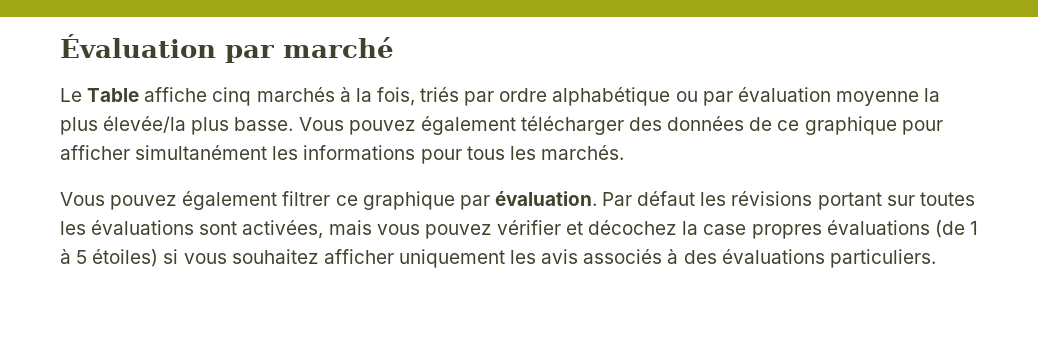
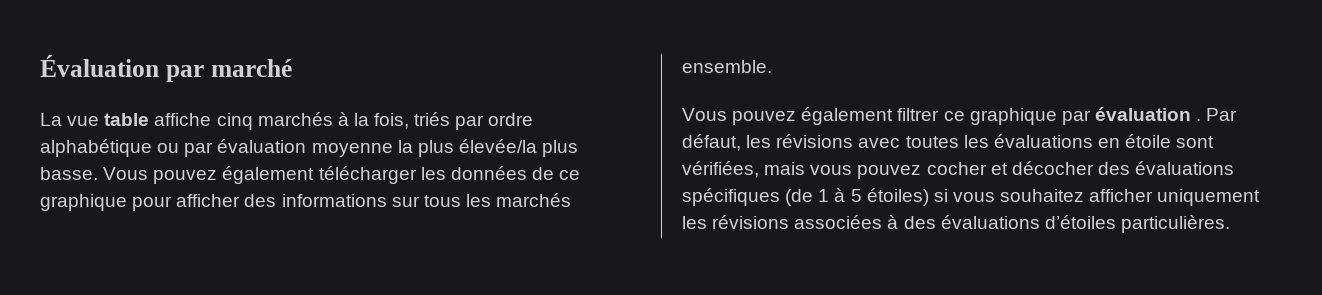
[60,88,140,102] Le Table -> [40,113,150,126] La vue table
[629,117,663,131] des -> [420,167,446,180] les
[135,145,624,164] simultanément les informations pour tous les marchés. -> [244,193,572,207] [682,60,772,73] des informations sur tous les marchés ensemble.
[494,191,975,210] [60,220,930,239] évaluation. Par défaut les révisions portant sur toutes les évaluations sont activées, mais vous pouvez vérifier et décochez la case propres évaluations -> [1094,107,1238,121] [682,134,1215,151] [682,161,1235,179] [682,188,780,206] évaluation . Par défaut, les révisions avec toutes les évaluations en étoile sont vérifiées, mais vous pouvez cocher et décocher des évaluations spécifiques
[541,249,663,264] avis associés -> [712,215,883,229] révisions associées
[829,249,936,268] particuliers. -> [1044,215,1230,233] d’étoiles particulières.

